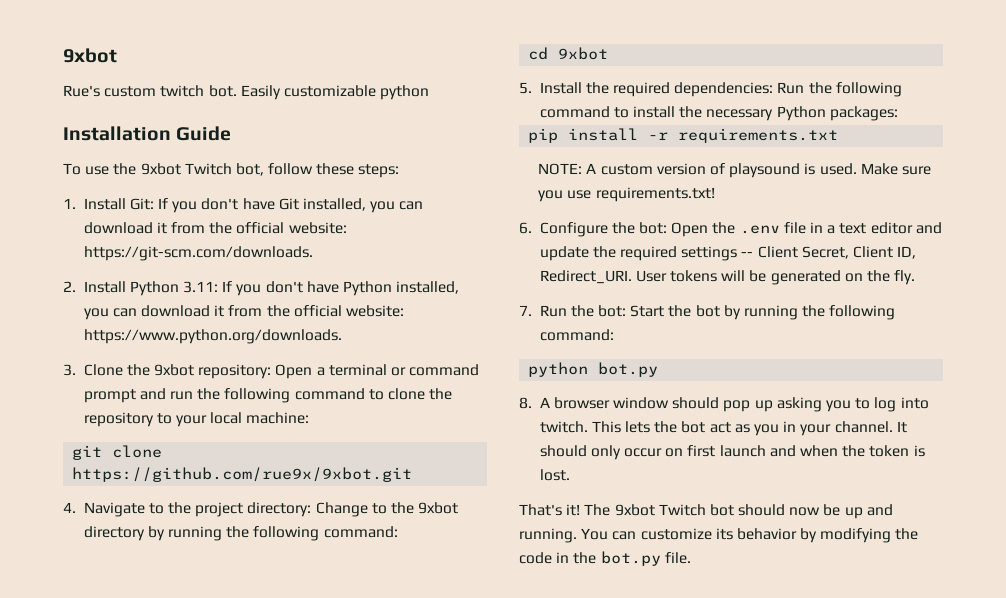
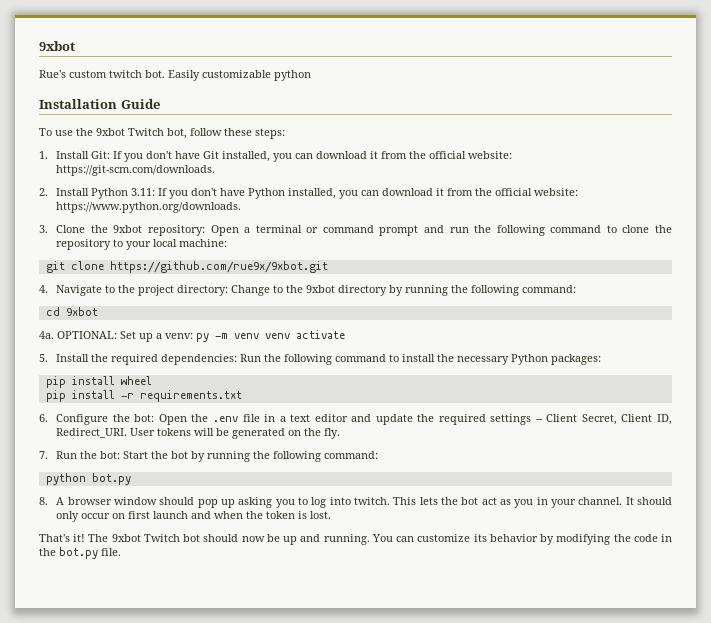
(609, 53) none -> [39,330,345,342] // 4a. OPTIONAL: Set up a venv: py -m venv venv activate
(898, 113) none -> [45,376,152,388] // pip install wheel
[538,163,931,178] [538,187,715,202] // NOTE: A custom version of playsound is used. Make sure you use requirements.txt! -> (242, 396) none

